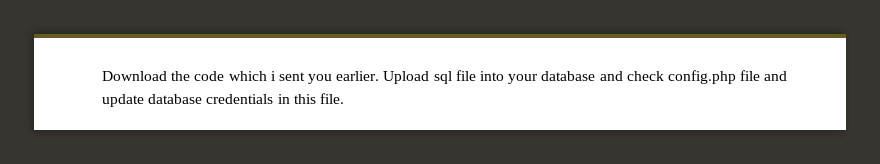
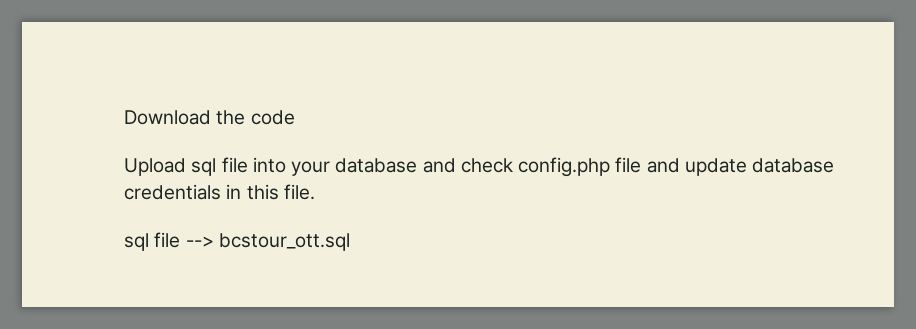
[228,71,380,84] which i sent you earlier. -> (295, 117) //
(344, 98) none -> [124,232,350,251] // sql file --> bcstour_ott.sql

